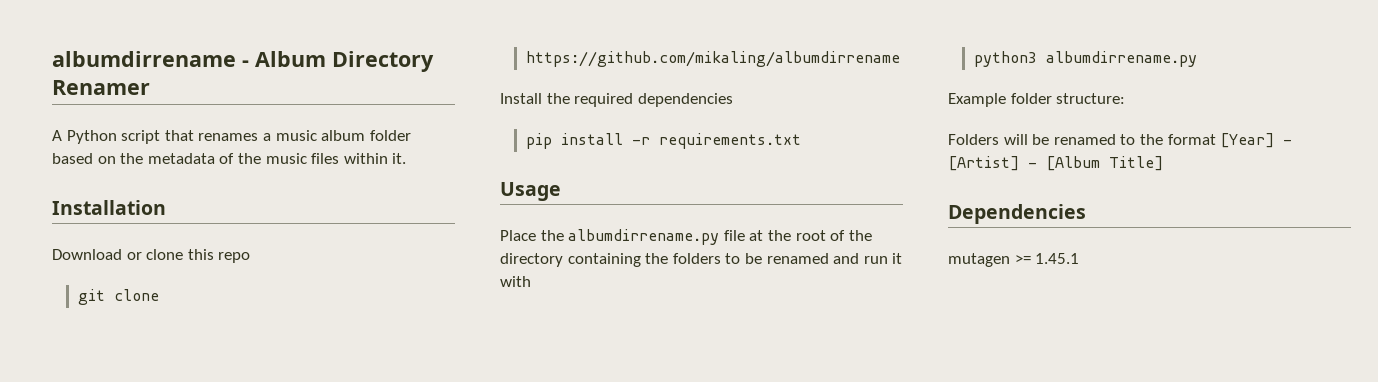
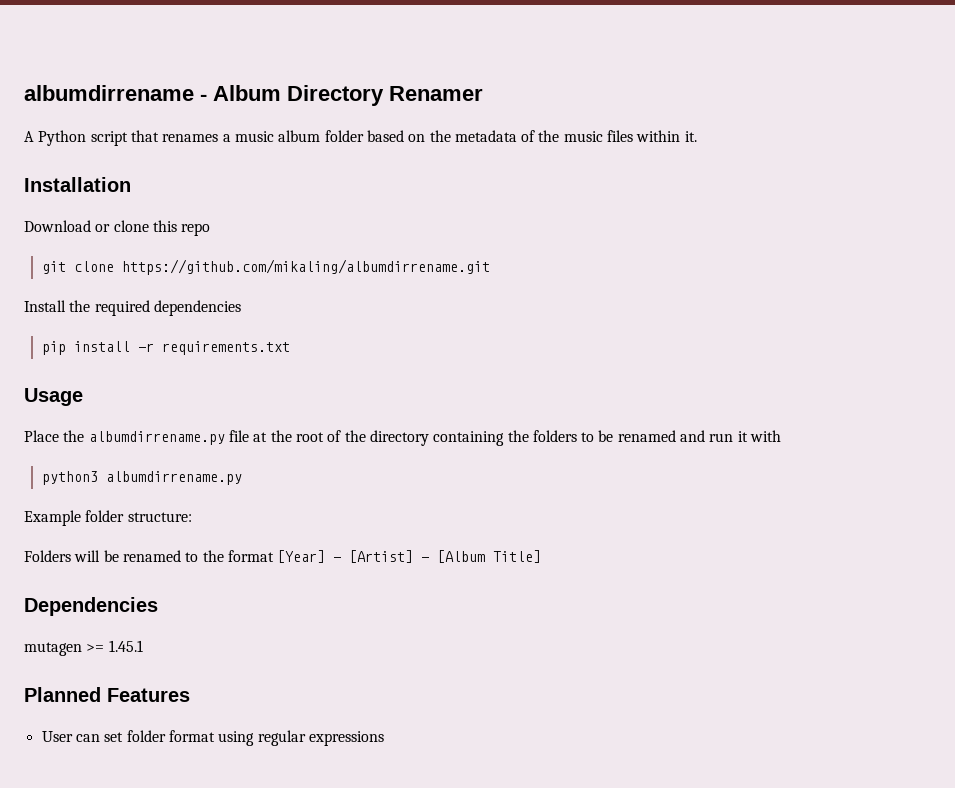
[526,51,901,67] https://github.com/mikaling/albumdirrename -> [122,259,491,275] https://github.com/mikaling/albumdirrename.git
(1080, 258) none -> [24,687,190,702] [41,730,384,746] // Planned Features // User can set folder format using regular expressions

